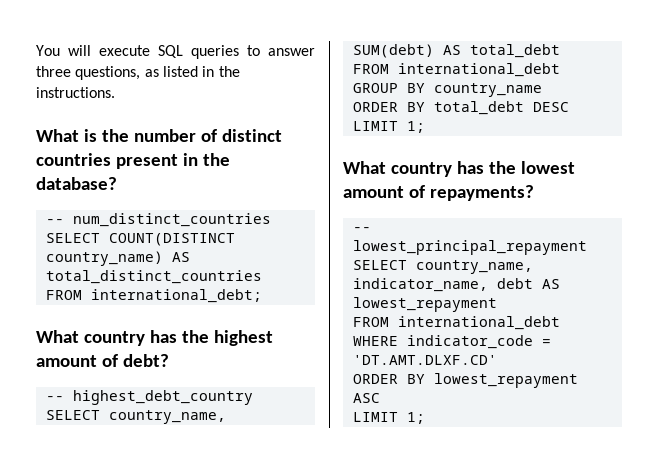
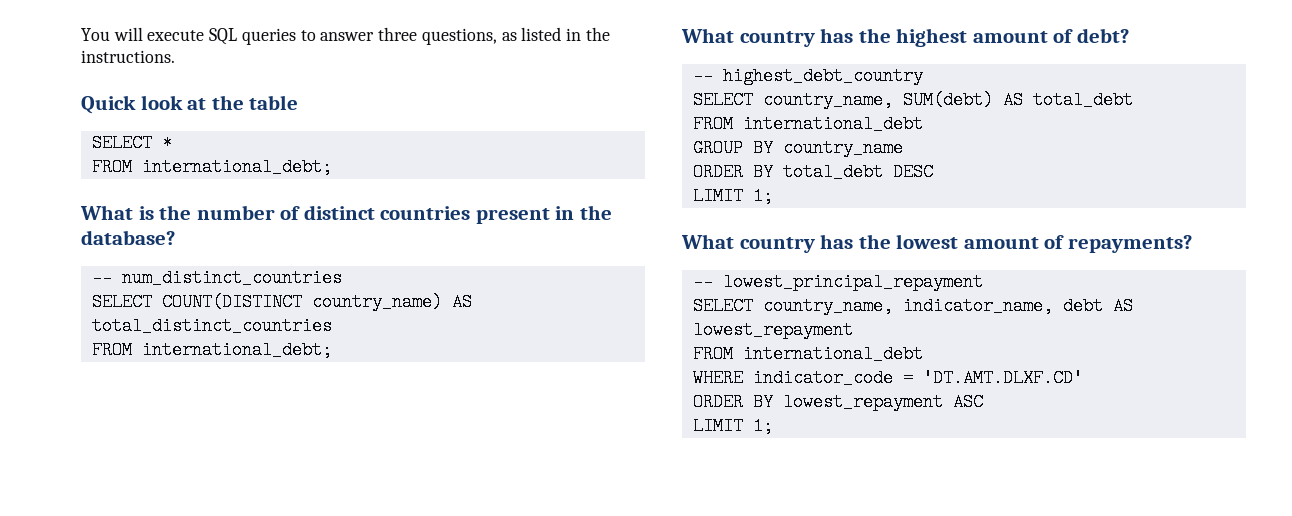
(115, 92) none -> [81,95,299,114] [91,134,172,152] [91,158,332,176] // Quick look at the table // SELECT * // FROM international_debt;

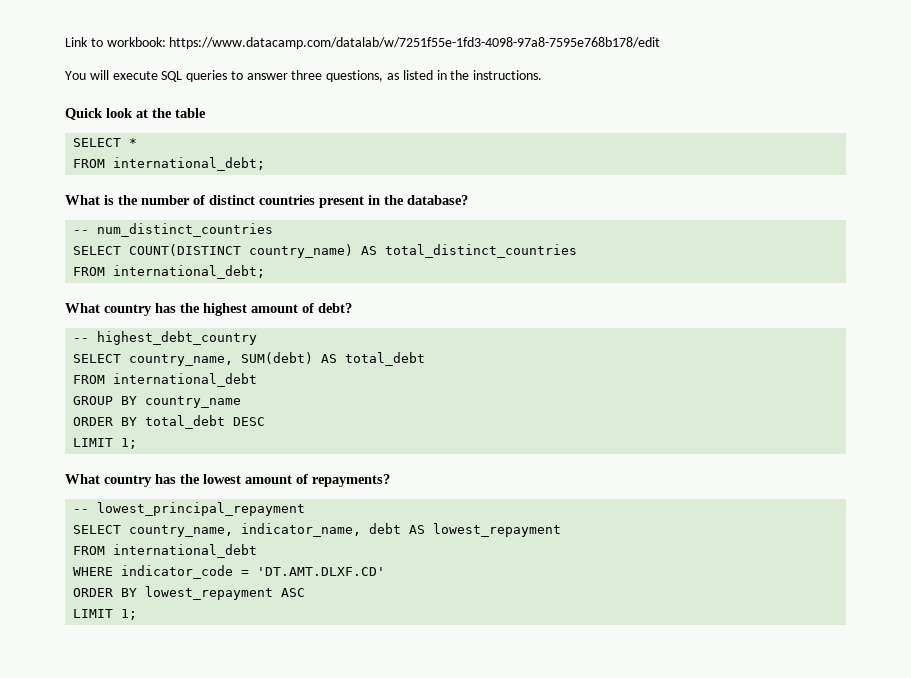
(81, 34) none -> [65,37,661,49] Link to workbook: https://www.datacamp.com/datalab/w/7251f55e-1fd3-4098-97a8-7595e768b178/edit //

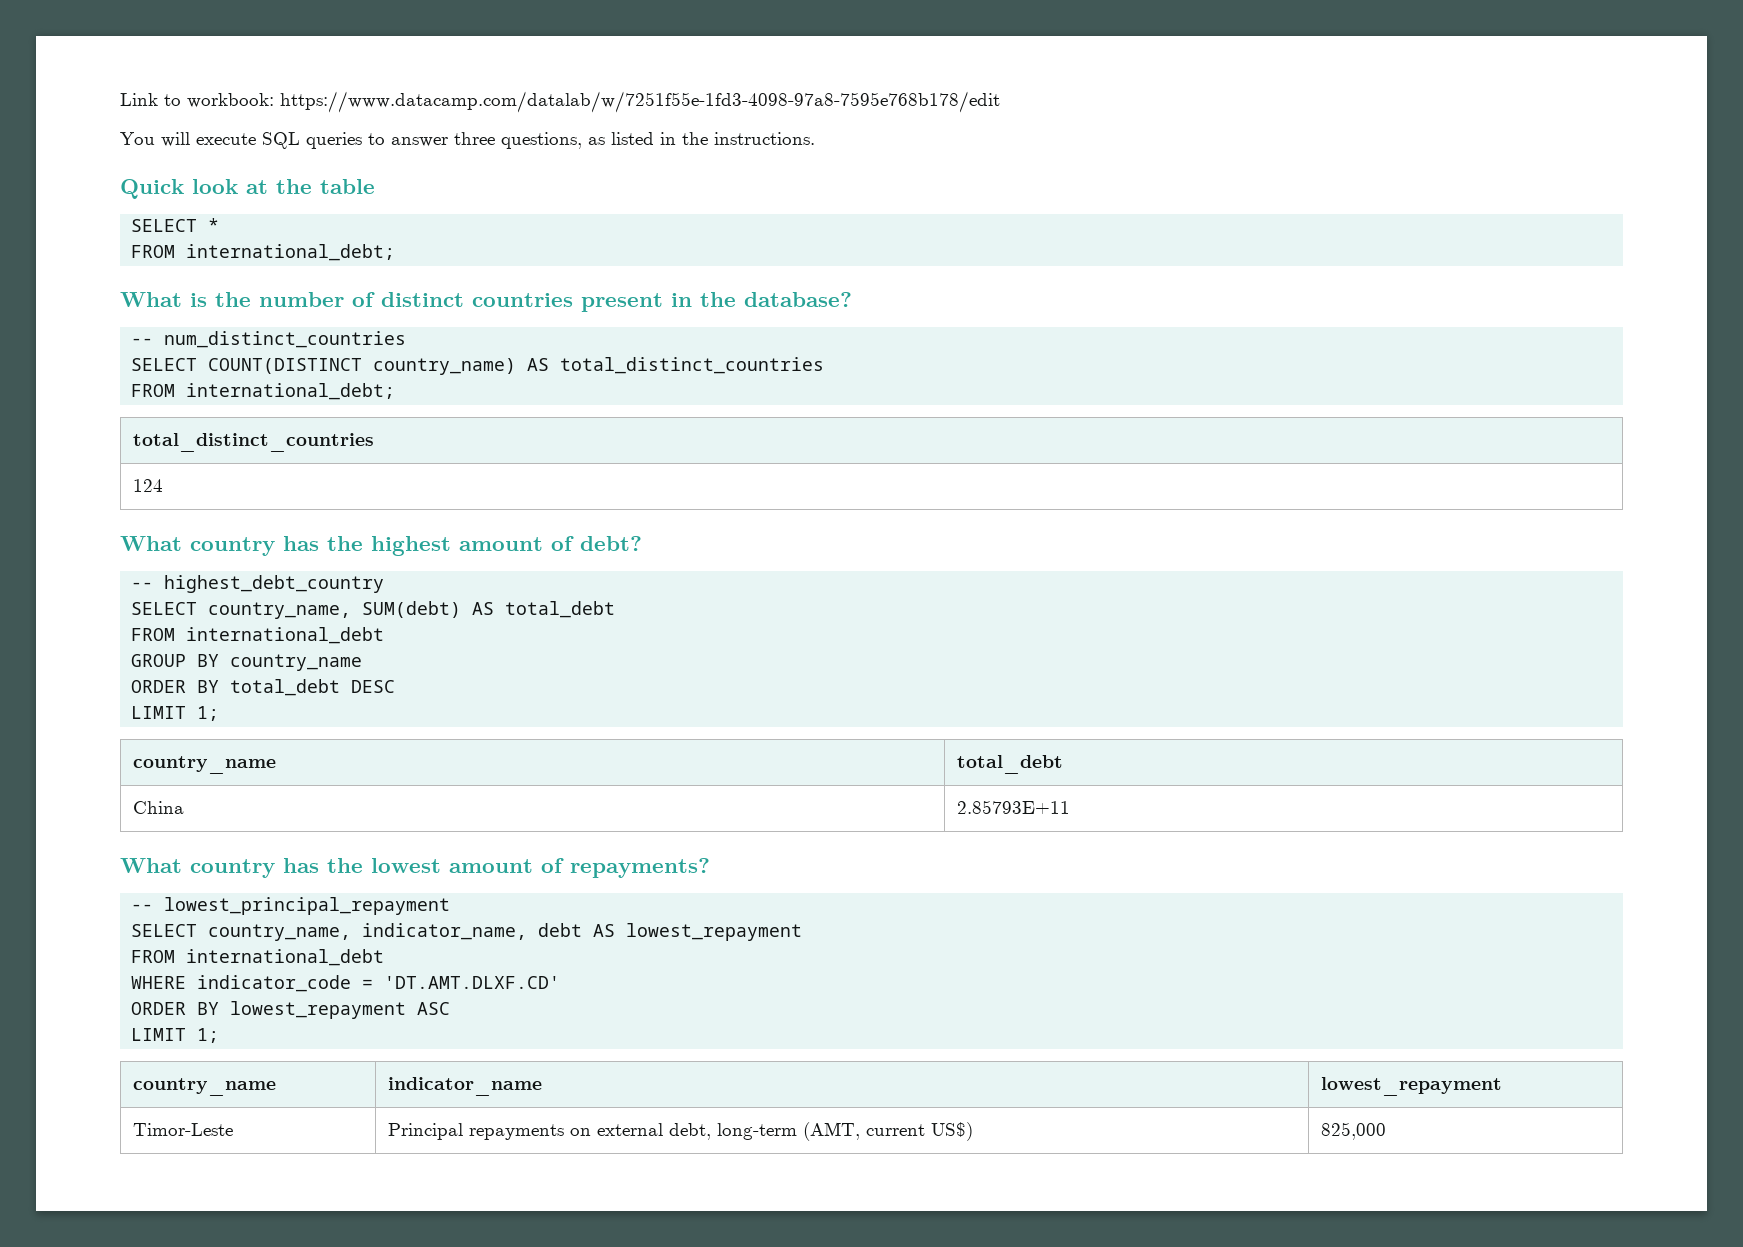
(266, 272) none -> [132,433,374,452] [132,479,163,492] // total_distinct_countries // 124
(138, 443) none -> [132,756,276,774] [956,755,1063,774] [132,801,184,814] [956,800,1070,814] // country_name | total_debt // China | 2.85793E+11
(138, 614) none -> [132,1078,276,1096] [387,1077,542,1096] [1320,1077,1502,1096] [132,1123,233,1136] [387,1122,973,1141] [1320,1122,1386,1140] // country_name | indicator_name | lowest_repayment // Timor-Leste | Principal repayments on external debt, long-term (AMT, current US$) | 825,000

